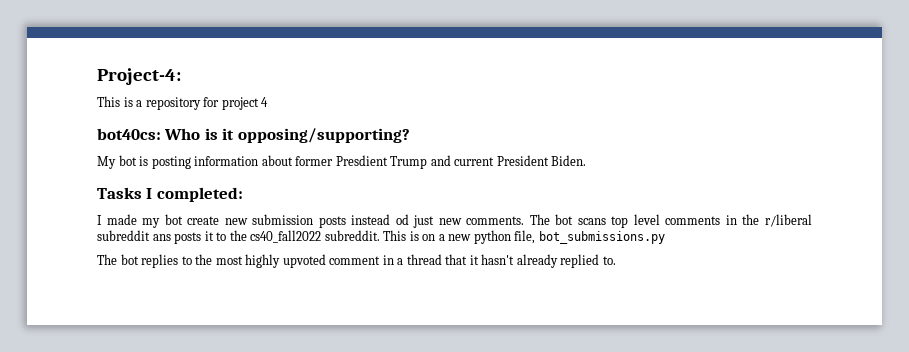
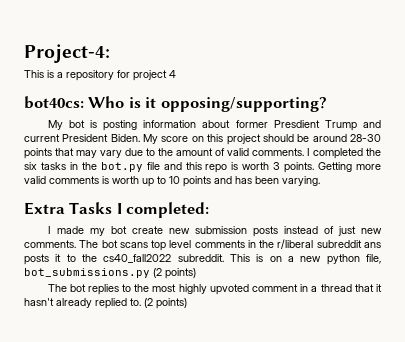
(587, 160) // -> [143,134,382,145] [24,148,381,159] [24,162,381,173] [24,176,320,187] [24,202,65,215] My score on this project should be around 28-30 points that may vary due to the amount of valid comments. I completed the six tasks in the bot.py file and this repo is worth 3 points. Getting more valid comments is worth up to 10 points and has been varying. // Extra
[395,214,409,225] od -> [323,226,334,234] of
(665, 237) none -> [153,268,196,279] (2 points)
(616, 260) none -> [144,298,187,309] (2 points)

